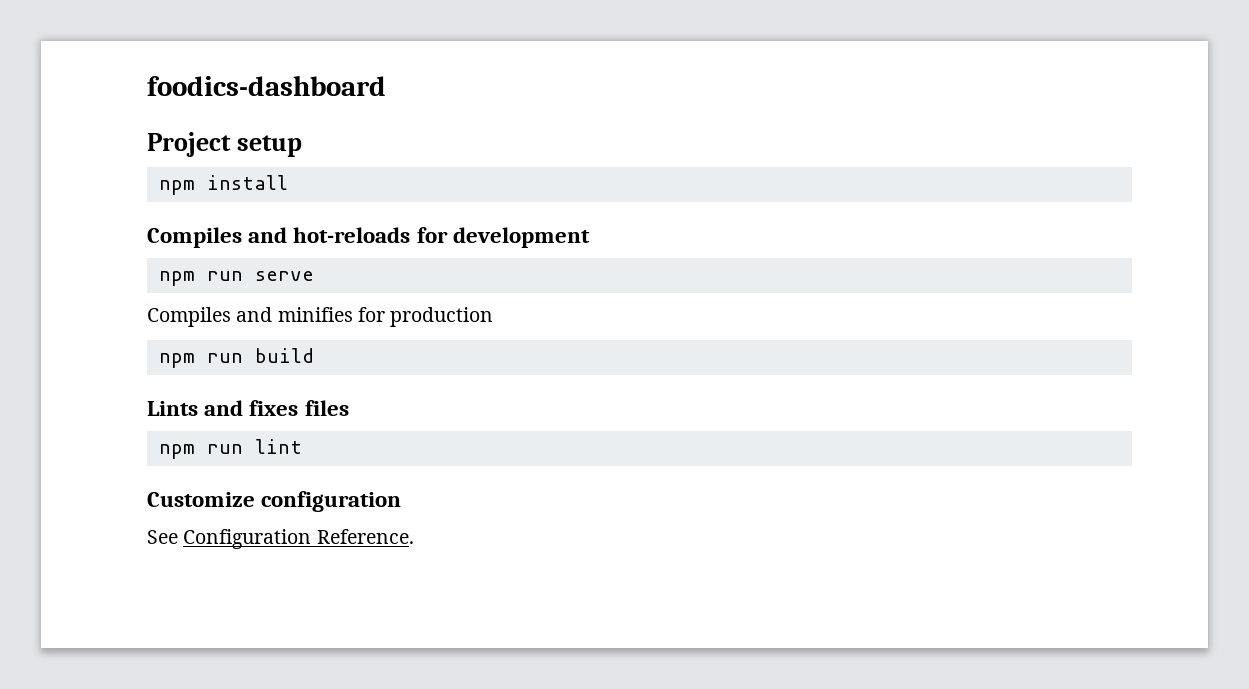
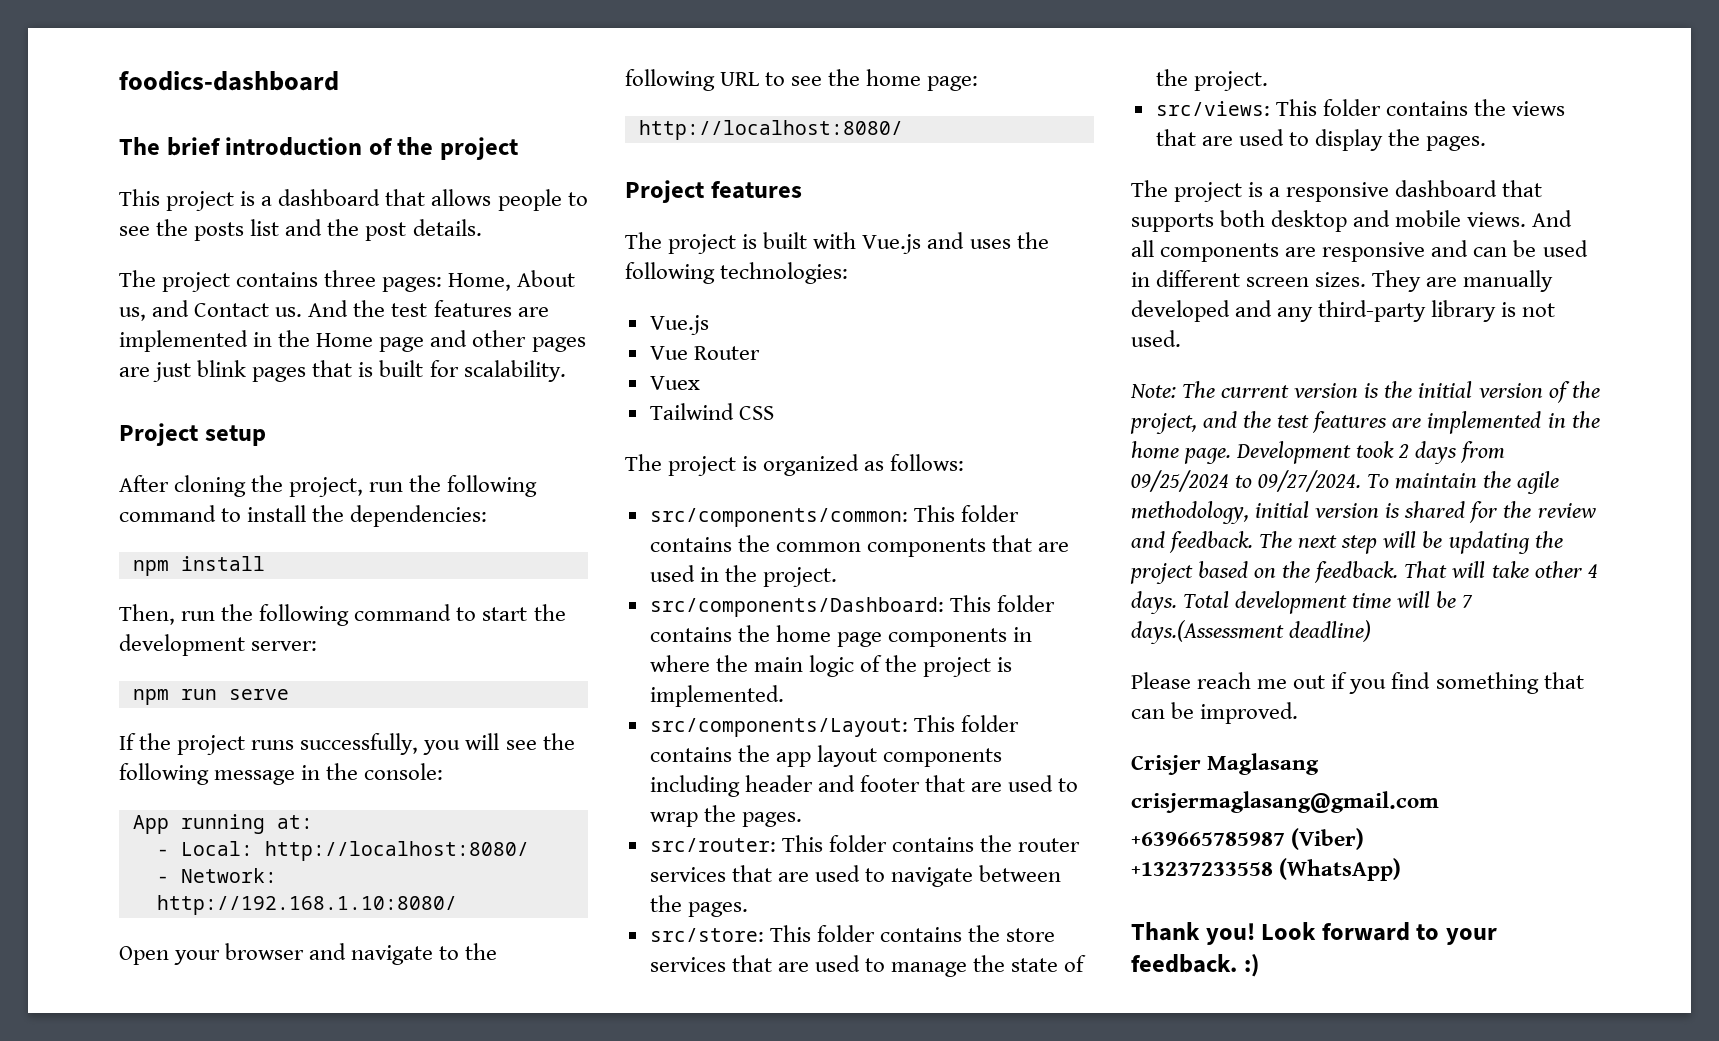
[147,132,303,157] [158,175,288,195] [147,227,590,248] Project setup // npm install // Compiles and hot-reloads for development -> [119,137,519,160] [119,189,588,211] [119,219,482,241] [119,270,576,292] [119,300,549,321] [119,330,586,352] [119,360,566,382] [119,423,266,446] [119,475,538,497] [119,505,488,527] [132,556,265,576] [119,604,566,626] [119,634,318,656] The brief introduction of the project // This project is a dashboard that allows people to see the posts list and the post details. // The project contains three pages: Home, About us, and Contact us. And the test features are implemented in the Home page and other pages are just blink pages that is built for scalability. // Project setup // After cloning the project, run the following command to install the dependencies: // npm install // Then, run the following command to start the development server:
[147,307,494,327] [158,348,314,368] [147,400,349,416] [158,439,302,459] [147,491,402,512] [147,529,414,549] Compiles and minifies for production // npm run build // Lints and fixes files // npm run lint // Customize configuration // See Configuration Reference. -> [119,733,575,755] [119,763,444,785] [132,814,313,834] [156,841,529,861] [156,868,277,883] [156,895,457,915] [119,943,498,965] [625,69,979,91] [638,120,903,140] [625,180,802,203] [625,232,1049,254] [625,262,849,284] [649,315,709,335] [649,346,760,360] [649,376,700,390] [649,403,774,420] [625,454,965,476] [649,505,1019,527] [649,535,1070,557] [649,565,837,587] [649,595,1055,617] [649,625,1033,647] [649,655,1013,677] [649,685,784,707] [649,715,1019,737] [649,745,1003,767] [649,775,1079,797] [649,805,802,827] [649,835,1081,852] [649,865,1062,887] [649,895,748,917] [649,925,1056,942] [649,955,1087,977] [1155,69,1268,91] [1155,99,1566,116] [1155,129,1487,151] [1131,180,1543,202] [1131,210,1573,232] [1131,240,1588,262] [1131,270,1554,292] [1131,300,1556,322] [1131,330,1181,347] [1130,381,1600,403] [1130,411,1600,434] [1131,441,1506,464] [1131,470,1560,494] [1131,501,1596,524] [1131,531,1563,554] [1130,561,1598,584] [1131,591,1474,614] [1131,620,1372,644] [1131,672,1584,694] [1131,702,1299,724] [1131,753,1320,775] [1131,791,1439,813] [1131,828,1365,850] [1131,858,1402,881] [1131,922,1498,945] [1131,954,1259,977] If the project runs successfully, you will see the following message in the console: // App running at: // - Local: http://localhost:8080/ // - Network: http://192.168.1.10:8080/ // Open your browser and navigate to the following URL to see the home page: // http://localhost:8080/ // Project features // The project is built with Vue.js and uses the following technologies: // Vue.js // Vue Router // Vuex // Tailwind CSS // The project is organized as follows: // src/components/common: This folder contains the common components that are used in the project. // src/components/Dashboard: This folder contains the home page components in where the main logic of the project is implemented. // src/components/Layout: This folder contains the app layout components including header and footer that are used to wrap the pages. // src/router: This folder contains the router services that are used to navigate between the pages. // src/store: This folder contains the store services that are used to manage the state of the project. // src/views: This folder contains the views that are used to display the pages. // The project is a responsive dashboard that supports both desktop and mobile views. And all components are responsive and can be used in different screen sizes. They are manually developed and any third-party library is not used. // Note: The current version is the initial version of the project, and the test features are implemented in the home page. Development took 2 days from 09/25/2024 to 09/27/2024. To maintain the agile methodology, initial version is shared for the review and feedback. The next step will be updating the project based on the feedback. That will take other 4 days. Total development time will be 7 days.(Assessment deadline) // Please reach me out if you find something that can be improved. // Crisjer Maglasang // crisjermaglasang@gmail.com // +639665785987 (Viber) // +13237233558 (WhatsApp) // Thank you! Look forward to your feedback. :)

